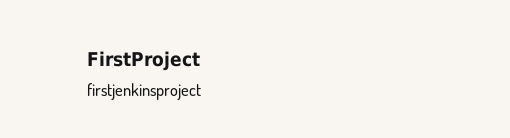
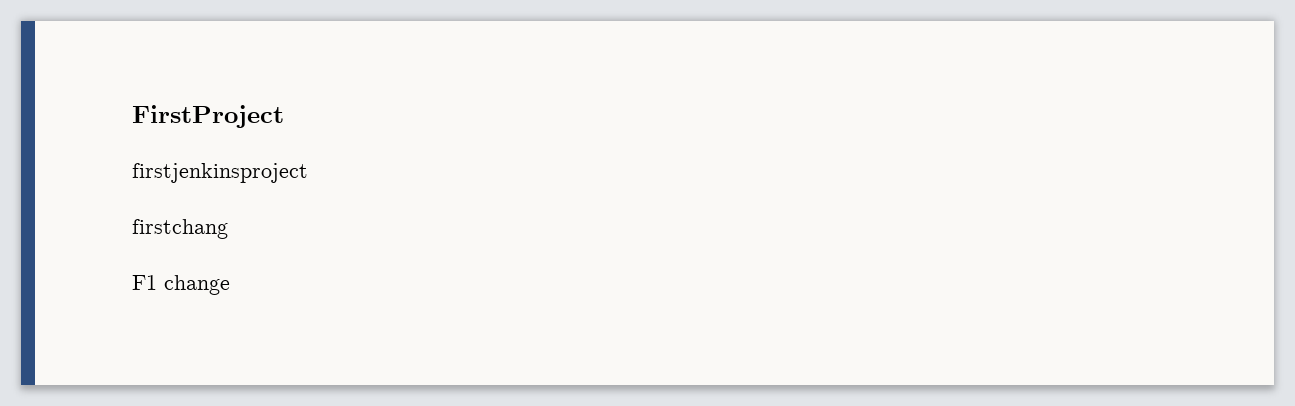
(201, 91) none -> [132,219,228,239] [132,275,230,295] // firstchang // F1 change

